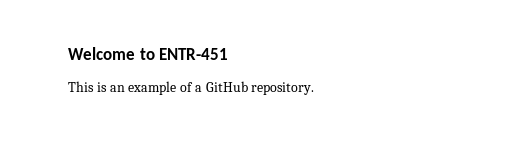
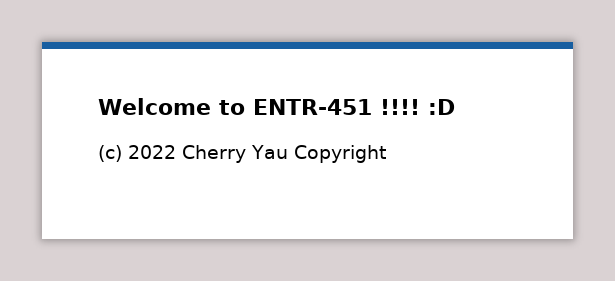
[68,81,315,95] // This is an example of a GitHub repository. -> [379,99,455,115] [98,145,386,163] !!!! :D // (c) 2022 Cherry Yau Copyright

